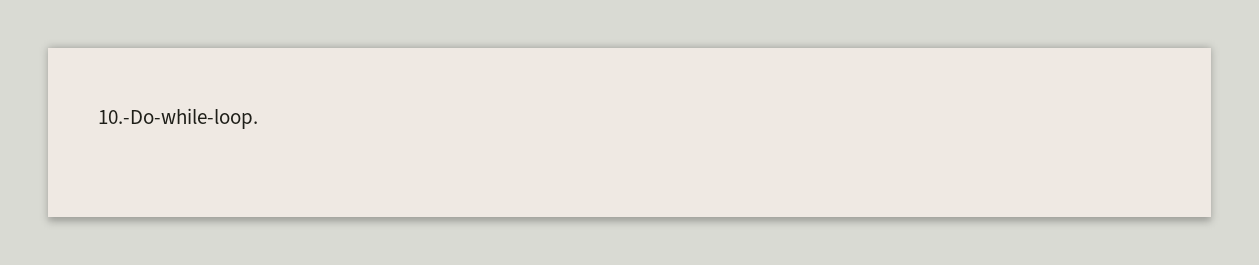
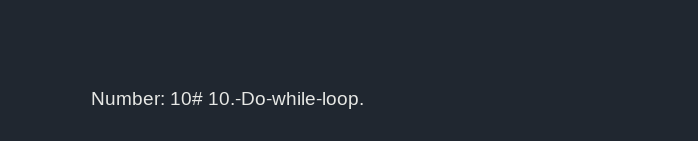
(98, 118) none -> [91,92,204,105] Number: 10#

